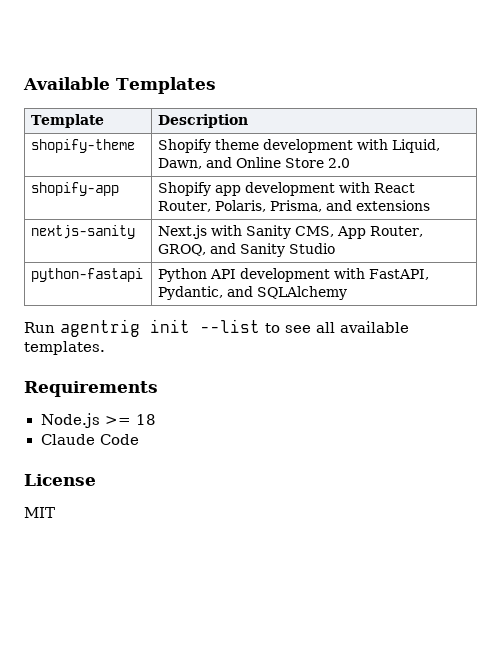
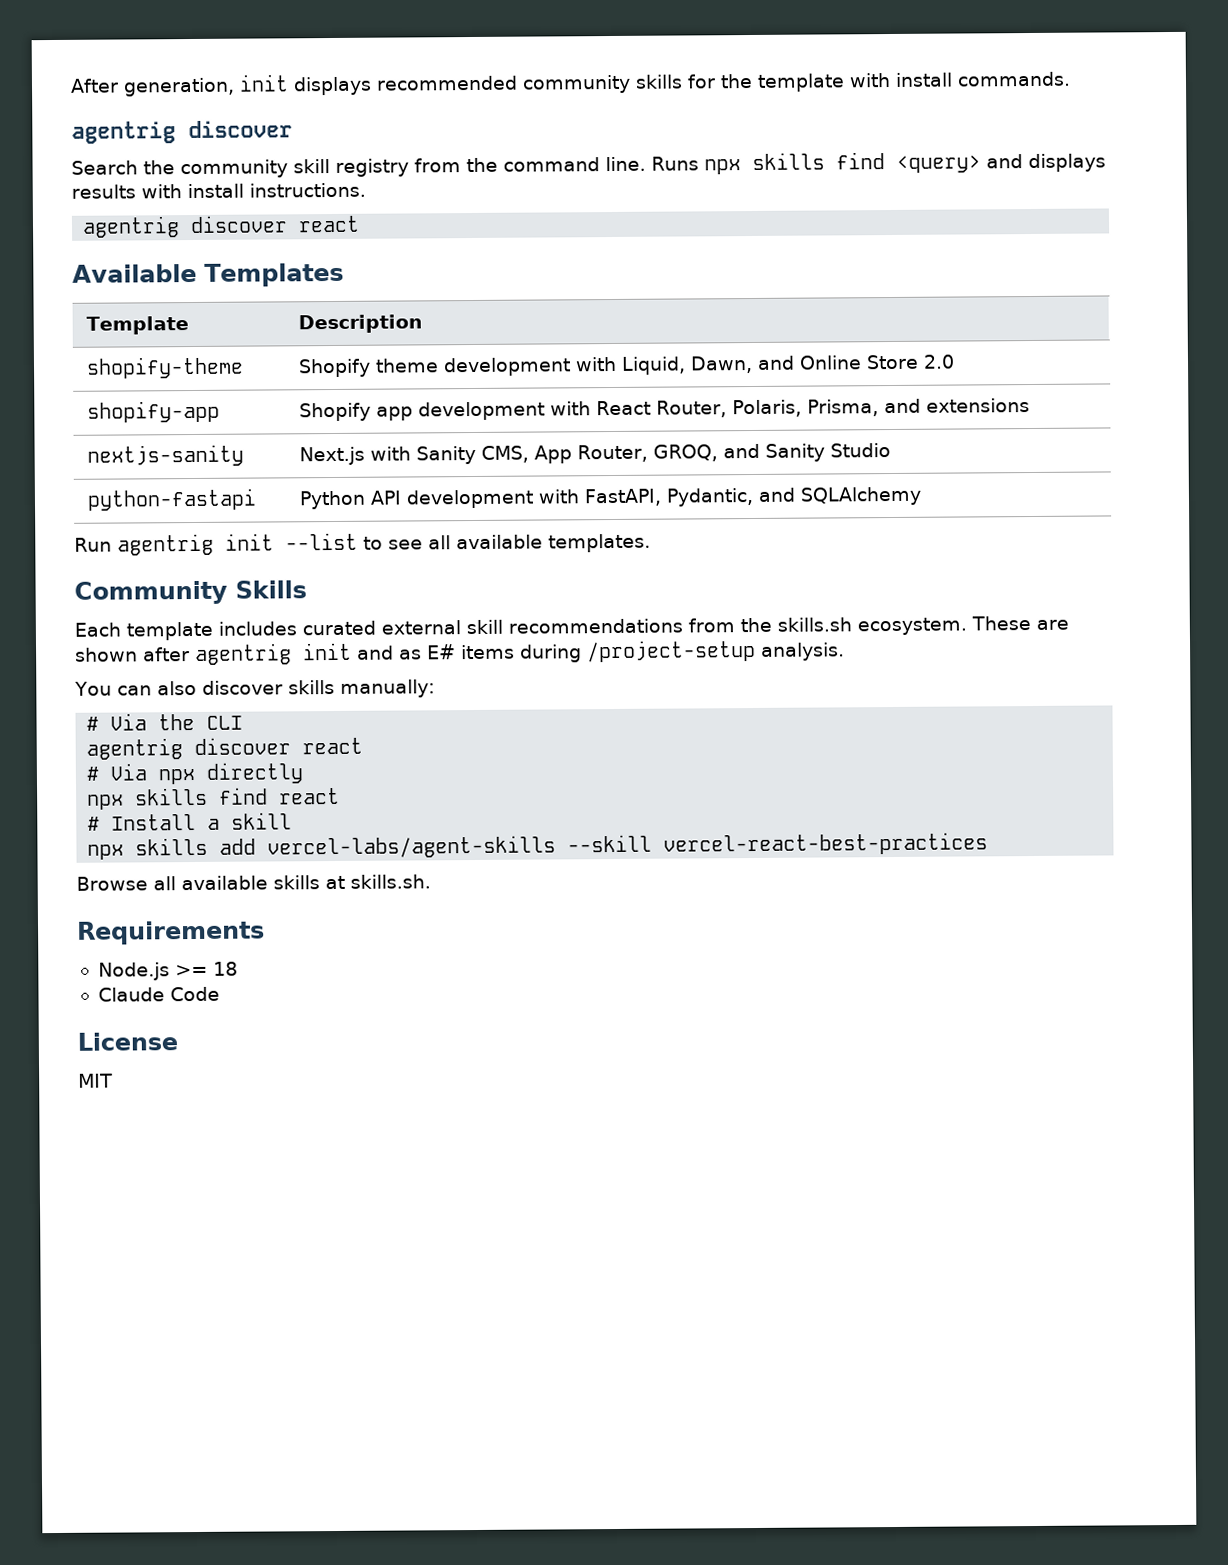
(23, 83) none -> [70,71,1071,97] [71,120,293,144] [71,152,1106,179] [71,182,366,199] [82,215,361,238] After generation, init displays recommended community skills for the template with install commands. // agentrig discover // Search the community skill registry from the command line. Runs npx skills find <query> and displays results with install instructions. // agentrig discover react //
(105, 348) none -> [74,580,307,605] [74,616,1069,641] [75,639,845,665] [74,679,435,698] [86,713,244,731] [86,737,364,760] [86,762,304,785] [87,787,341,810] [87,812,293,831] [87,832,989,860] [76,874,431,891] // Community Skills // Each template includes curated external skill recommendations from the skills.sh ecosystem. These are shown after agentrig init and as E# items during /project-setup analysis. // You can also discover skills manually: // # Via the CLI // agentrig discover react // # Via npx directly // npx skills find react // # Install a skill // npx skills add vercel-labs/agent-skills --skill vercel-react-best-practices // Browse all available skills at skills.sh.

